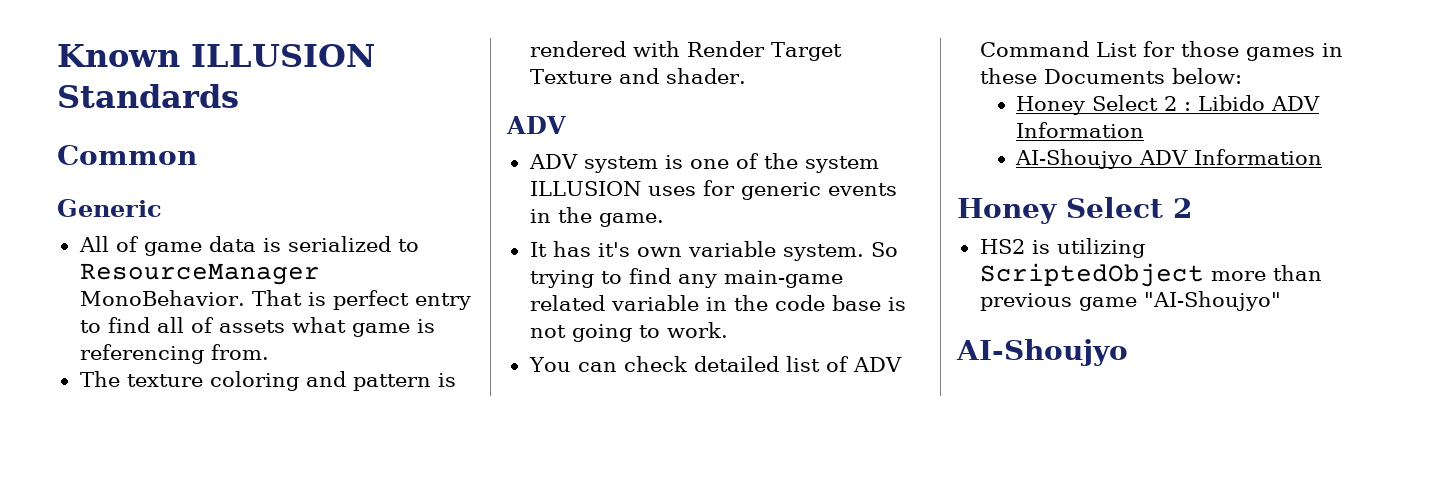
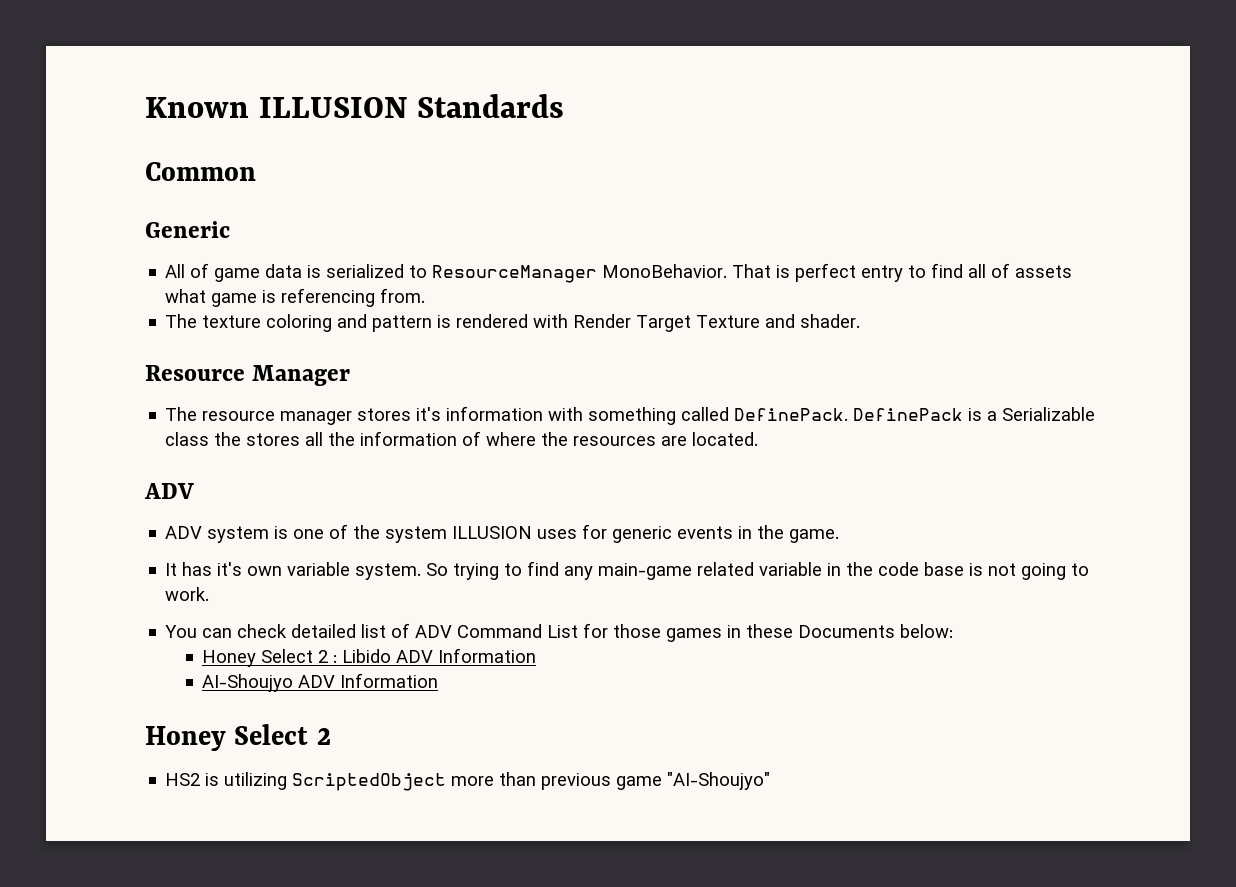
(746, 76) none -> [145,365,351,386] [165,406,1096,425] [165,431,759,446] // Resource Manager // The resource manager stores it's information with something called DefinePack. DefinePack is a Serializable class the stores all the information of where the resources are located.
[956,339,1128,366] // AI-Shoujyo -> (771, 781) none

